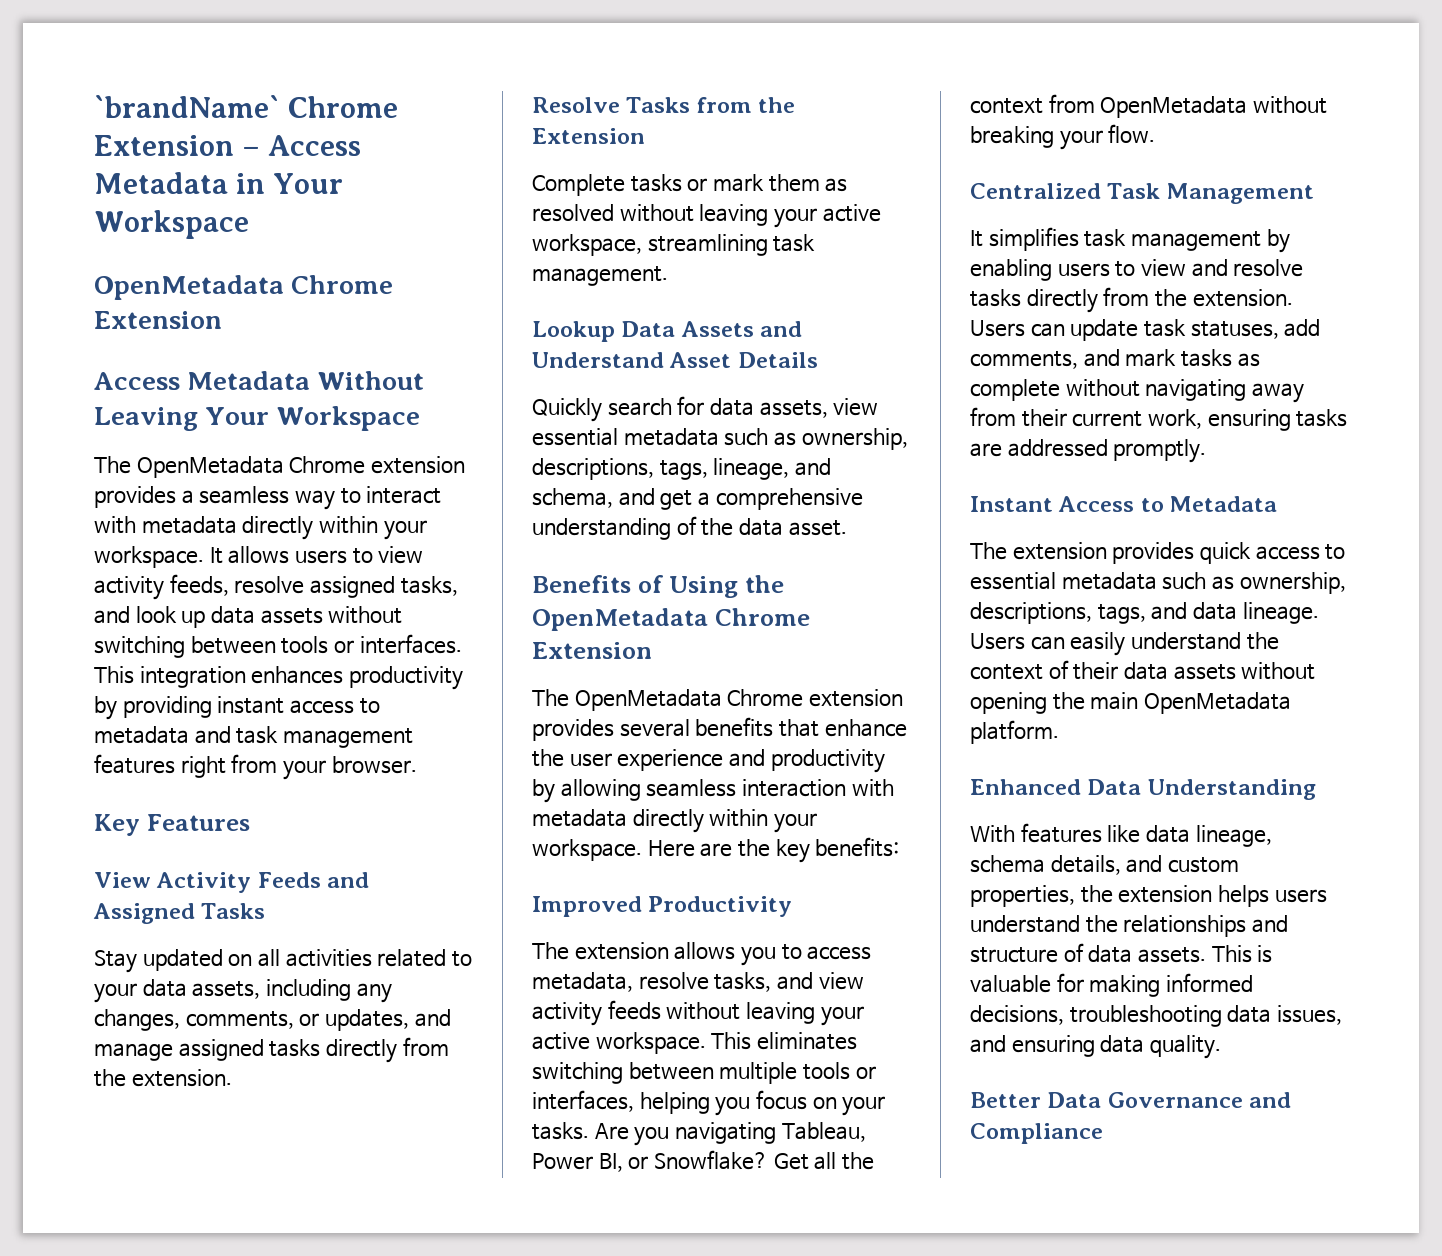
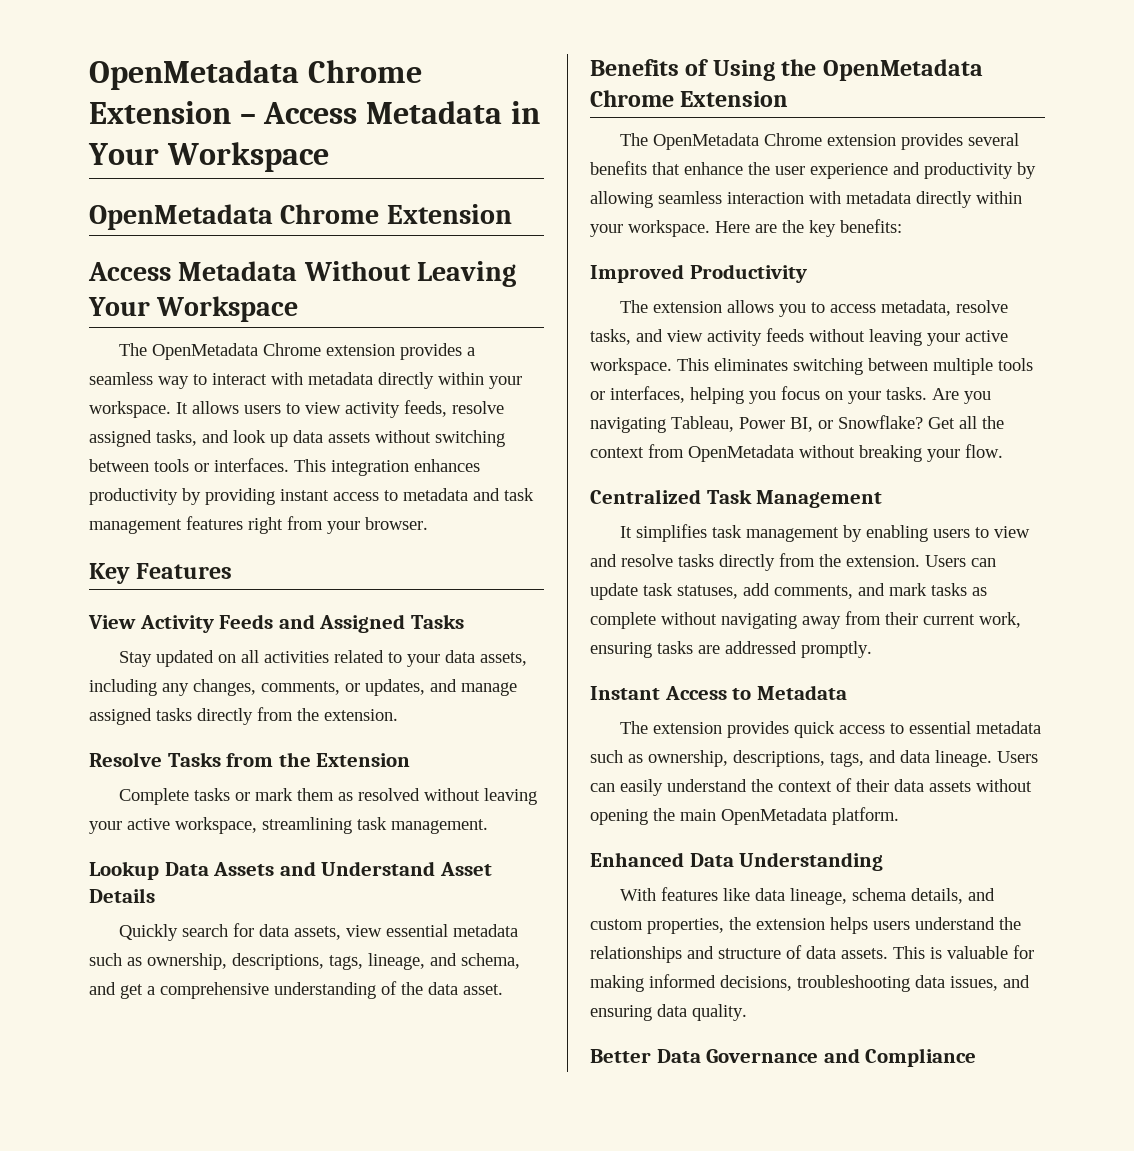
[94,95,280,118] `brandName` -> [89,60,299,90] OpenMetadata

